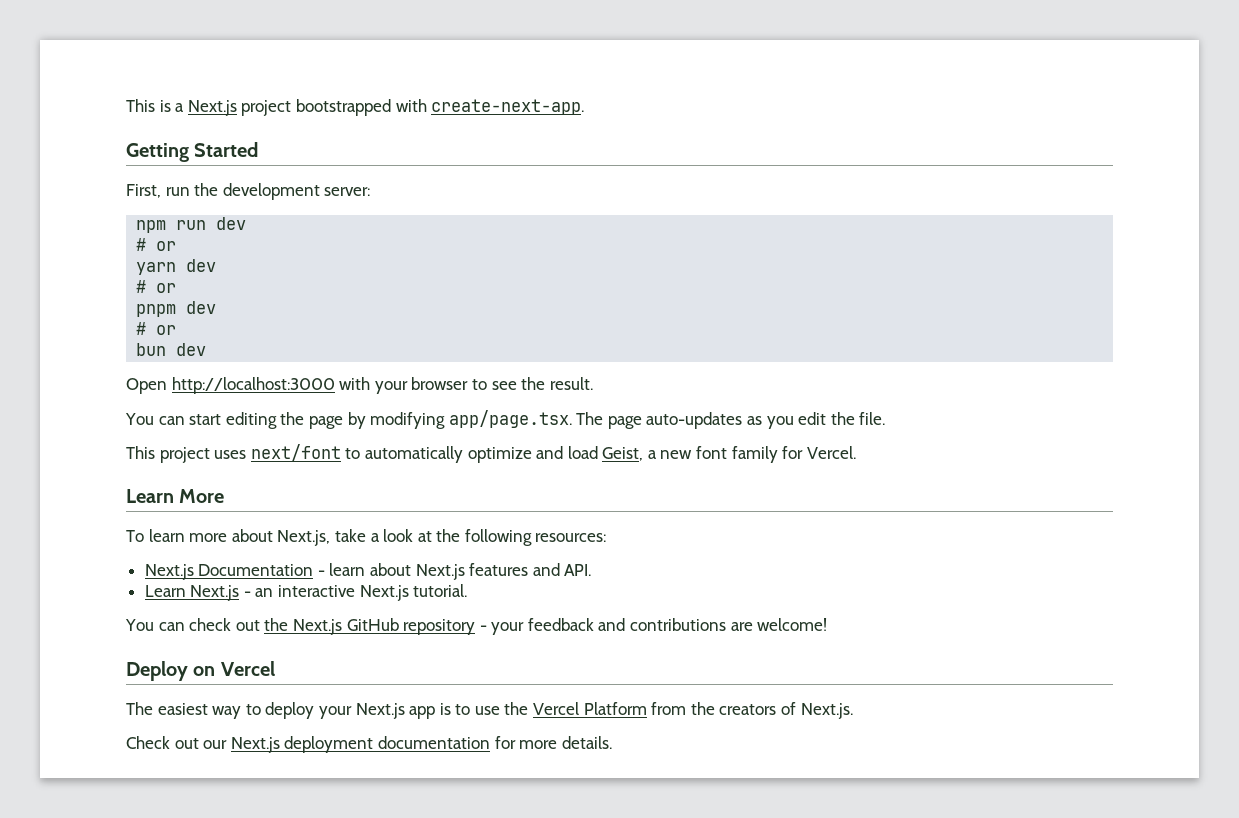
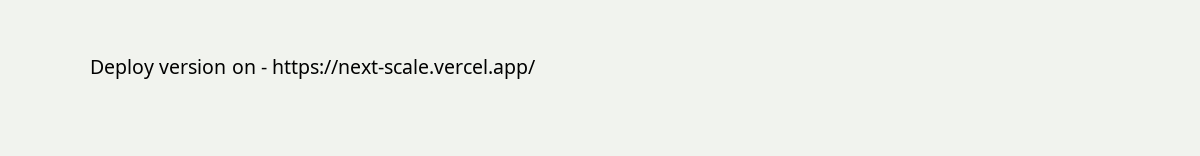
[126,99,585,116] [126,142,259,162] [126,183,371,200] [136,217,247,233] [136,238,177,251] [136,259,217,275] [136,280,177,293] [136,301,217,317] [136,322,177,335] [136,343,207,356] [126,377,593,394] [125,410,886,429] [126,444,856,463] [126,489,225,503] [126,529,607,546] [144,563,592,580] [144,584,468,601] [125,618,828,635] [126,661,275,681] [126,702,853,719] [126,736,612,753] This is a Next.js project bootstrapped with create-next-app. // Getting Started // First, run the development server: // npm run dev // # or // yarn dev // # or // pnpm dev // # or // bun dev // Open http://localhost:3000 with your browser to see the result. // You can start editing the page by modifying app/page.tsx. The page auto-updates as you edit the file. // This project uses next/font to automatically optimize and load Geist, a new font family for Vercel. // Learn More // To learn more about Next.js, take a look at the following resources: // Next.js Documentation - learn about Next.js features and API. // Learn Next.js - an interactive Next.js tutorial. // You can check out the Next.js GitHub repository - your feedback and contributions are welcome! // Deploy on Vercel // The easiest way to deploy your Next.js app is to use the Vercel Platform from the creators of Next.js. // Check out our Next.js deployment documentation for more details. -> [90,59,537,79] Deploy version on - https://next-scale.vercel.app/

